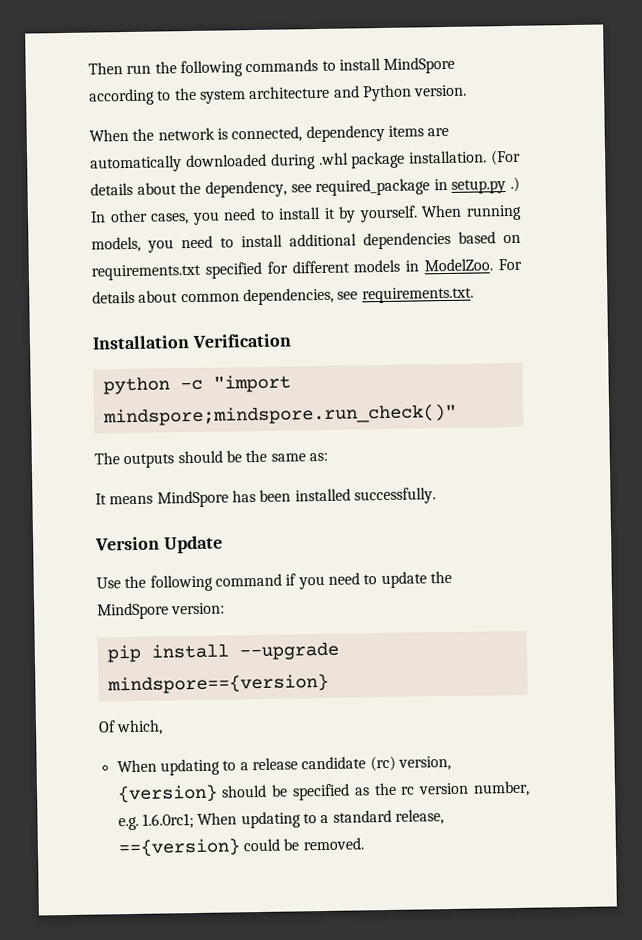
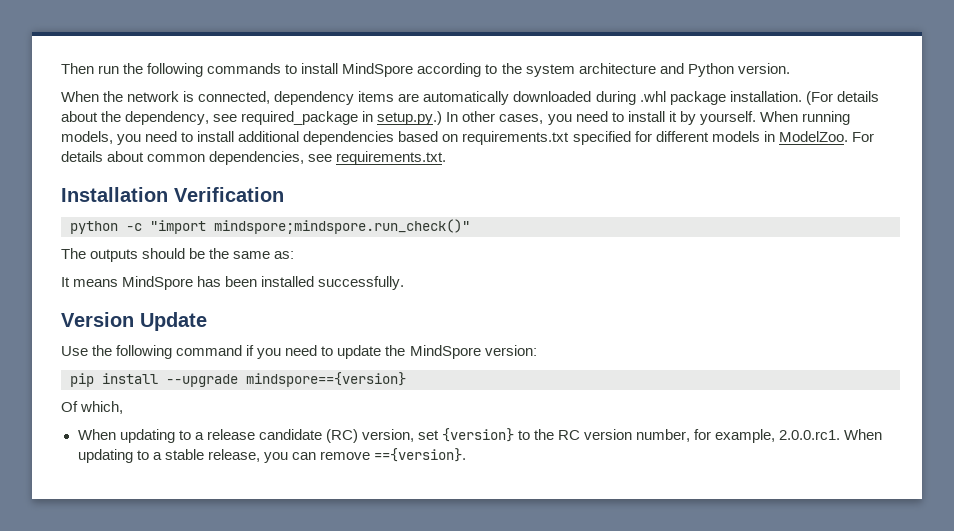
[451,176,520,194] setup.py .) -> [377,111,443,125] setup.py.)
[369,755,451,772] [116,780,530,804] [117,809,444,831] [117,837,364,858] (rc) version, {version} should be specified as the rc version number, e.g. 1.6.0rc1; When updating to a standard release, =={version} could be removed. -> [325,428,883,443] [77,448,466,463] (RC) version, set {version} to the RC version number, for example, 2.0.0.rc1. When updating to a stable release, you can remove =={version}.

